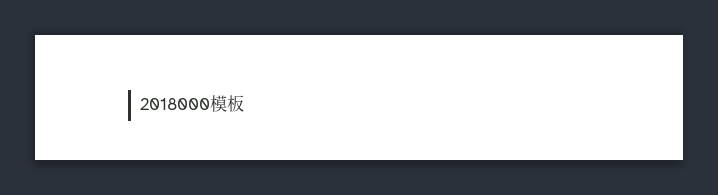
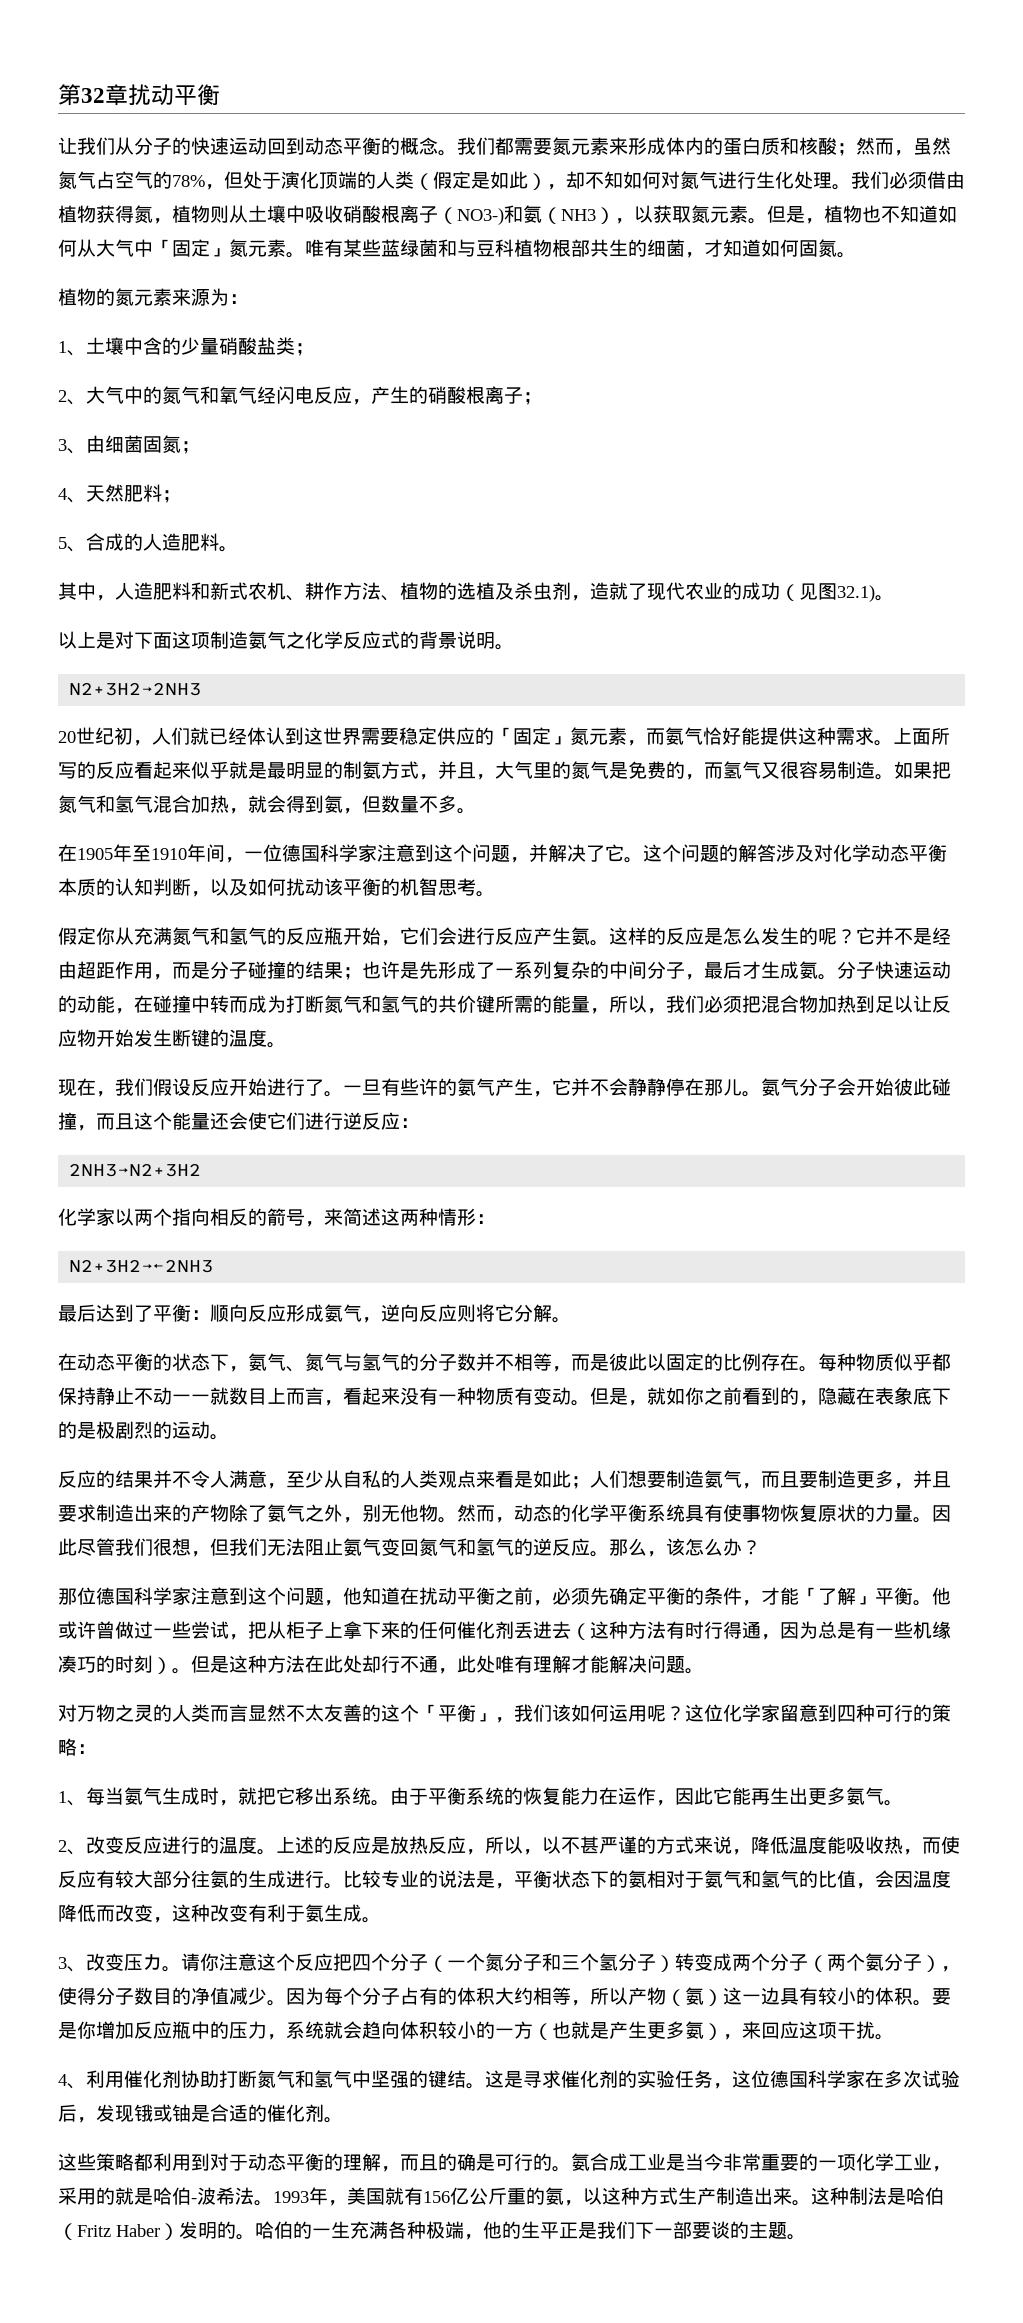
[139,95,244,112] 2018000模板 -> [58,84,220,106] [58,137,951,156] [58,171,965,190] [58,205,957,225] [58,239,856,258] [58,288,248,307] [58,337,314,356] [58,386,542,405] [58,435,200,454] [58,484,181,503] [58,533,238,552] [58,582,894,602] [58,631,514,650] [69,683,202,696] [58,727,950,746] [58,761,951,780] [58,795,476,814] [58,844,947,863] [58,878,495,897] [58,927,951,946] [58,961,951,980] [58,995,951,1014] [58,1029,286,1048] [58,1078,951,1097] [58,1112,419,1131] [69,1164,202,1177] [58,1208,495,1227] [69,1260,214,1273] [58,1304,571,1323] [58,1353,951,1372] [58,1387,951,1406] [58,1421,229,1440] [58,1470,951,1489] [58,1504,951,1523] [58,1538,761,1557] [58,1587,951,1606] [58,1621,951,1640] [58,1655,704,1674] [58,1704,951,1723] [58,1738,96,1756] [58,1787,903,1806] [58,1836,960,1855] [58,1870,951,1889] [58,1904,381,1923] [58,1953,960,1972] [58,1987,951,2006] [58,2021,894,2040] [58,2070,960,2089] [58,2104,343,2123] [58,2153,951,2172] [58,2187,944,2206] [58,2221,806,2240] 第32章扰动平衡 // 让我们从分子的快速运动回到动态平衡的概念。我们都需要氮元素来形成体内的蛋白质和核酸；然而，虽然氮气占空气的78%，但处于演化顶端的人类（假定是如此），却不知如何对氮气进行生化处理。我们必须借由植物获得氮，植物则从土壤中吸收硝酸根离子（NO3-)和氨（NH3），以获取氮元素。但是，植物也不知道如何从大气中「固定」氮元素。唯有某些蓝绿菌和与豆科植物根部共生的细菌，才知道如何固氮。 // 植物的氮元素来源为： // 1、土壤中含的少量硝酸盐类； // 2、大气中的氮气和氧气经闪电反应，产生的硝酸根离子； // 3、由细菌固氮； // 4、天然肥料； // 5、合成的人造肥料。 // 其中，人造肥料和新式农机、耕作方法、植物的选植及杀虫剂，造就了现代农业的成功（见图32.1)。 // 以上是对下面这项制造氨气之化学反应式的背景说明。 // N2+3H2→2NH3 // 20世纪初，人们就已经体认到这世界需要稳定供应的「固定」氮元素，而氨气恰好能提供这种需求。上面所写的反应看起来似乎就是最明显的制氨方式，并且，大气里的氮气是免费的，而氢气又很容易制造。如果把氮气和氢气混合加热，就会得到氨，但数量不多。 // 在1905年至1910年间，一位德国科学家注意到这个问题，并解决了它。这个问题的解答涉及对化学动态平衡本质的认知判断，以及如何扰动该平衡的机智思考。 // 假定你从充满氮气和氢气的反应瓶开始，它们会进行反应产生氨。这样的反应是怎么发生的呢？它并不是经由超距作用，而是分子碰撞的结果；也许是先形成了一系列复杂的中间分子，最后才生成氨。分子快速运动的动能，在碰撞中转而成为打断氮气和氢气的共价键所需的能量，所以，我们必须把混合物加热到足以让反应物开始发生断键的温度。 // 现在，我们假设反应开始进行了。一旦有些许的氨气产生，它并不会静静停在那儿。氨气分子会开始彼此碰撞，而且这个能量还会使它们进行逆反应： // 2NH3→N2+3H2 // 化学家以两个指向相反的箭号，来简述这两种情形： // N2+3H2→←2NH3 // 最后达到了平衡：顺向反应形成氨气，逆向反应则将它分解。 // 在动态平衡的状态下，氨气、氮气与氢气的分子数并不相等，而是彼此以固定的比例存在。每种物质似乎都保持静止不动一一就数目上而言，看起来没有一种物质有变动。但是，就如你之前看到的，隐藏在表象底下的是极剧烈的运动。 // 反应的结果并不令人满意，至少从自私的人类观点来看是如此；人们想要制造氨气，而且要制造更多，并且要求制造出来的产物除了氨气之外，别无他物。然而，动态的化学平衡系统具有使事物恢复原状的力量。因此尽管我们很想，但我们无法阻止氨气变回氮气和氢气的逆反应。那么，该怎么办？ // 那位德国科学家注意到这个问题，他知道在扰动平衡之前，必须先确定平衡的条件，才能「了解」平衡。他或许曾做过一些尝试，把从柜子上拿下来的任何催化剂丢进去（这种方法有时行得通，因为总是有一些机缘凑巧的时刻）。但是这种方法在此处却行不通，此处唯有理解才能解决问题。 // 对万物之灵的人类而言显然不太友善的这个「平衡」，我们该如何运用呢？这位化学家留意到四种可行的策略： // 1、每当氨气生成时，就把它移出系统。由于平衡系统的恢复能力在运作，因此它能再生出更多氨气。 // 2、改变反应进行的温度。上述的反应是放热反应，所以，以不甚严谨的方式来说，降低温度能吸收热，而使反应有较大部分往氨的生成进行。比较专业的说法是，平衡状态下的氨相对于氨气和氢气的比值，会因温度降低而改变，这种改变有利于氨生成。 // 3、改变压カ。请你注意这个反应把四个分子（一个氮分子和三个氢分子）转变成两个分子（两个氨分子），使得分子数目的净值减少。因为每个分子占有的体积大约相等，所以产物（氨）这一边具有较小的体积。要是你增加反应瓶中的压力，系统就会趋向体积较小的一方（也就是产生更多氨），来回应这项干扰。 // 4、利用催化剂协助打断氮气和氢气中坚强的键结。这是寻求催化剂的实验任务，这位德国科学家在多次试验后，发现锇或铀是合适的催化剂。 // 这些策略都利用到对于动态平衡的理解，而且的确是可行的。氨合成工业是当今非常重要的一项化学工业，采用的就是哈伯-波希法。1993年，美国就有156亿公斤重的氨，以这种方式生产制造出来。这种制法是哈伯（Fritz Haber）发明的。哈伯的一生充满各种极端，他的生平正是我们下一部要谈的主题。

